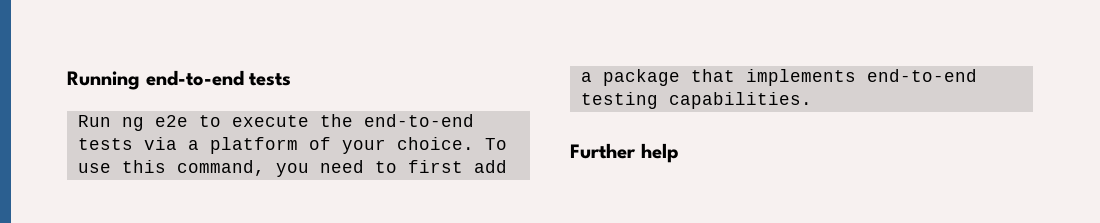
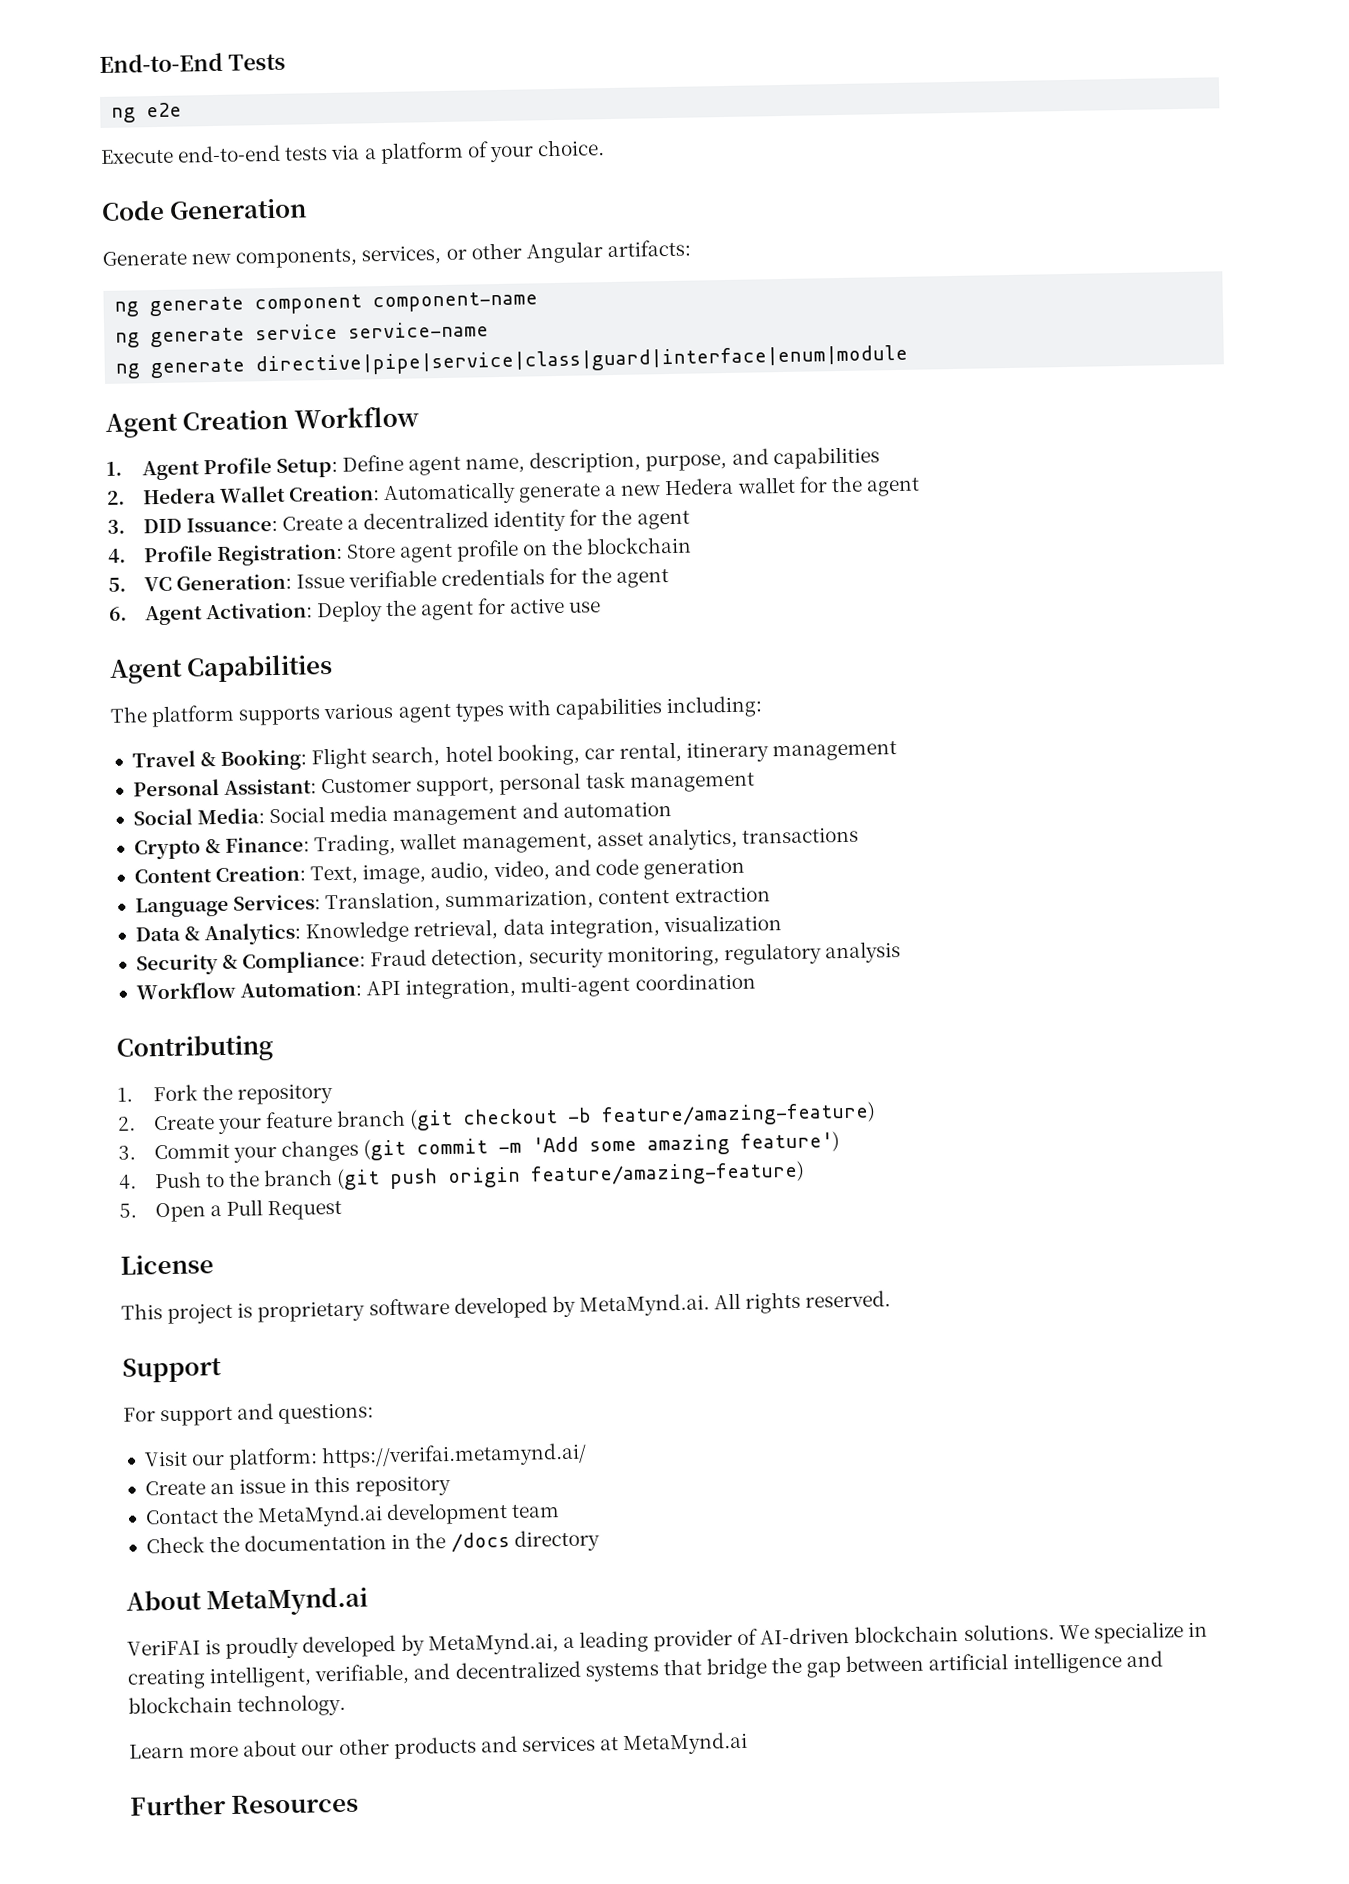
[67,70,292,90] [77,115,111,127] Running end-to-end tests // Run -> [99,52,286,73] End-to-End Tests //
[198,114,353,127] to execute the -> [100,148,174,164] // Execute
[484,138,507,150] [77,160,507,177] [580,69,977,86] [580,92,812,109] To use this command, you need to first add a package that implements end-to-end testing capabilities. -> [101,198,308,221] [102,239,691,269] [114,291,539,317] [115,321,490,348] [115,344,909,379] [105,405,419,438] [106,446,880,481] [106,475,920,506] [107,508,690,534] [107,536,693,567] [108,567,670,592] [109,597,602,626] [109,653,334,684] [110,695,764,728] [131,741,898,771] [132,771,755,797] [132,801,672,826] [133,826,859,860] [133,857,745,885] [134,886,771,918] [134,914,782,946] [135,941,901,976] [135,972,756,1000] [116,1034,274,1063] [117,1083,333,1105] [117,1101,877,1135] [118,1131,840,1163] [119,1160,806,1190] [119,1199,342,1223] [120,1254,214,1275] [121,1290,892,1324] [122,1357,222,1383] [123,1402,375,1427] [143,1442,588,1470] [144,1475,451,1497] [144,1502,561,1528] [145,1529,600,1554] [126,1586,369,1617] [127,1621,1208,1660] [127,1650,1163,1690] [128,1693,347,1717] [129,1731,749,1760] // Code Generation // Generate new components, services, or other Angular artifacts: // ng generate component component-name // ng generate service service-name // ng generate directive|pipe|service|class|guard|interface|enum|module // Agent Creation Workflow // 1. Agent Profile Setup: Define agent name, description, purpose, and capabilities // 2. Hedera Wallet Creation: Automatically generate a new Hedera wallet for the agent // 3. DID Issuance: Create a decentralized identity for the agent // 4. Profile Registration: Store agent profile on the blockchain // 5. VC Generation: Issue verifiable credentials for the agent // 6. Agent Activation: Deploy the agent for active use // Agent Capabilities // The platform supports various agent types with capabilities including: // Travel & Booking: Flight search, hotel booking, car rental, itinerary management // Personal Assistant: Customer support, personal task management // Social Media: Social media management and automation // Crypto & Finance: Trading, wallet management, asset analytics, transactions // Content Creation: Text, image, audio, video, and code generation // Language Services: Translation, summarization, content extraction // Data & Analytics: Knowledge retrieval, data integration, visualization // Security & Compliance: Fraud detection, security monitoring, regulatory analysis // Workflow Automation: API integration, multi-agent coordination // Contributing // 1. Fork the repository // 2. Create your feature branch (git checkout -b feature/amazing-feature) // 3. Commit your changes (git commit -m 'Add some amazing feature') // 4. Push to the branch (git push origin feature/amazing-feature) // 5. Open a Pull Request // License // This project is proprietary software developed by MetaMynd.ai. All rights reserved. // Support // For support and questions: // Visit our platform: https://verifai.metamynd.ai/ // Create an issue in this repository // Contact the MetaMynd.ai development team // Check the documentation in the /docs directory // About MetaMynd.ai // VeriFAI is proudly developed by MetaMynd.ai, a leading provider of AI-driven blockchain solutions. We specialize in creating intelligent, verifiable, and decentralized systems that bridge the gap between artificial intelligence and blockchain technology. // Learn more about our other products and services at MetaMynd.ai
[640,143,679,163] help -> [230,1793,360,1814] Resources

